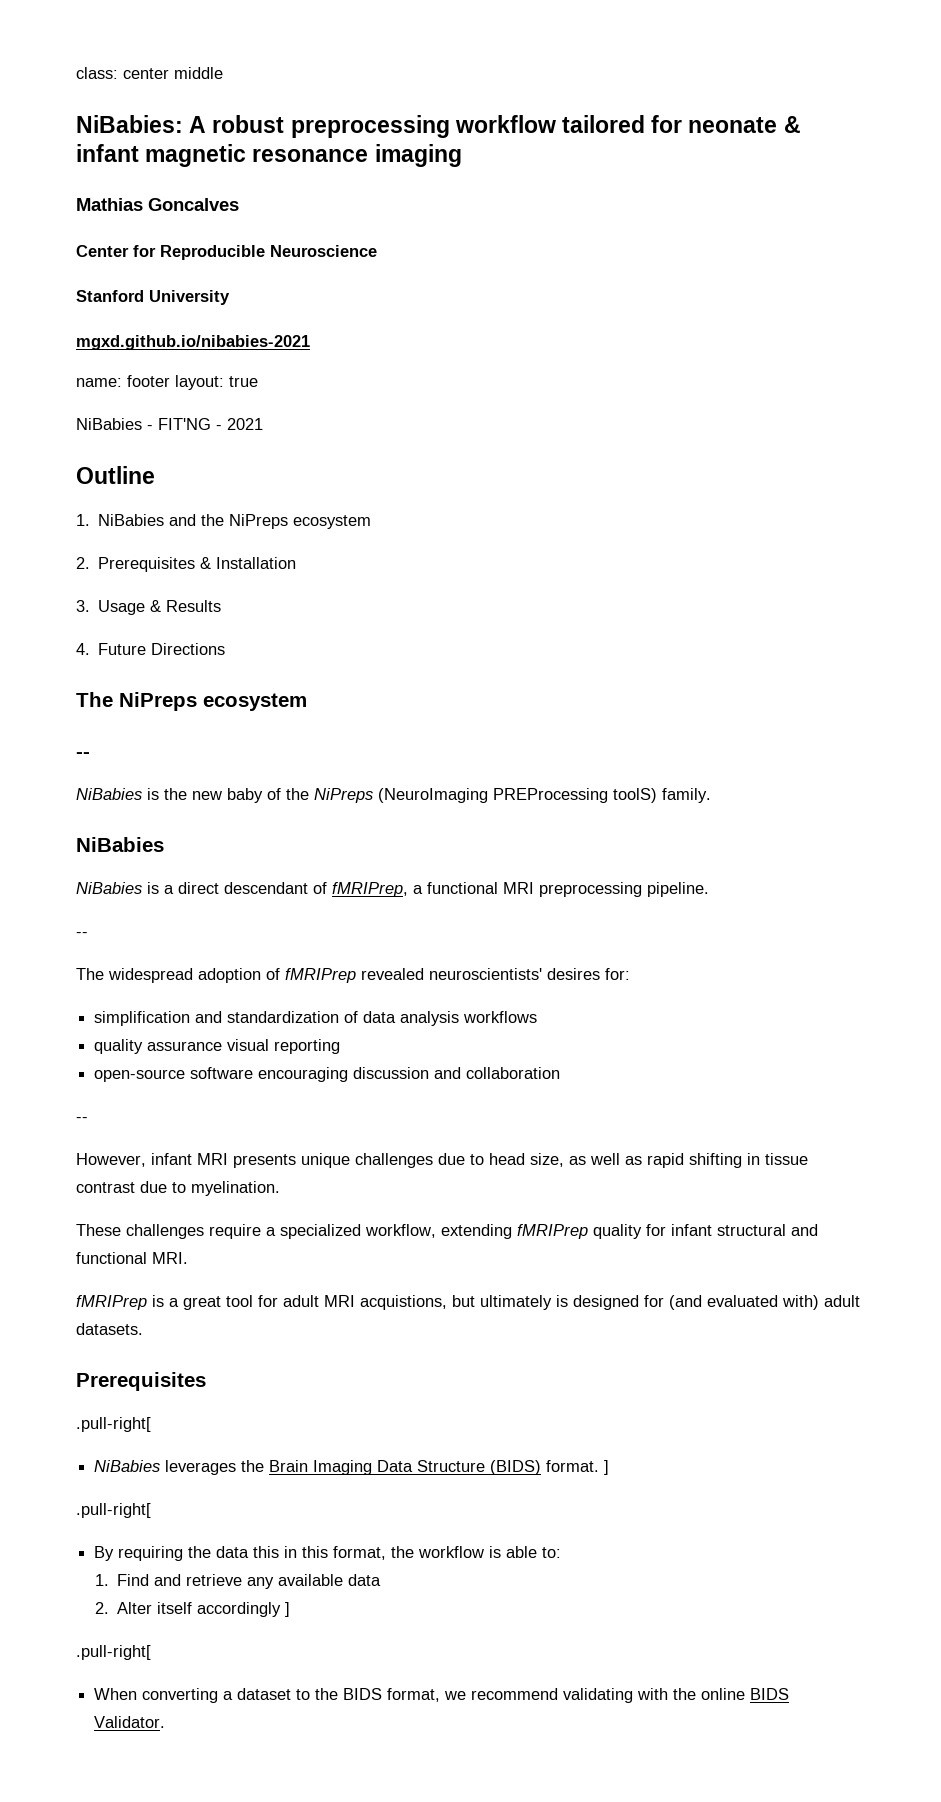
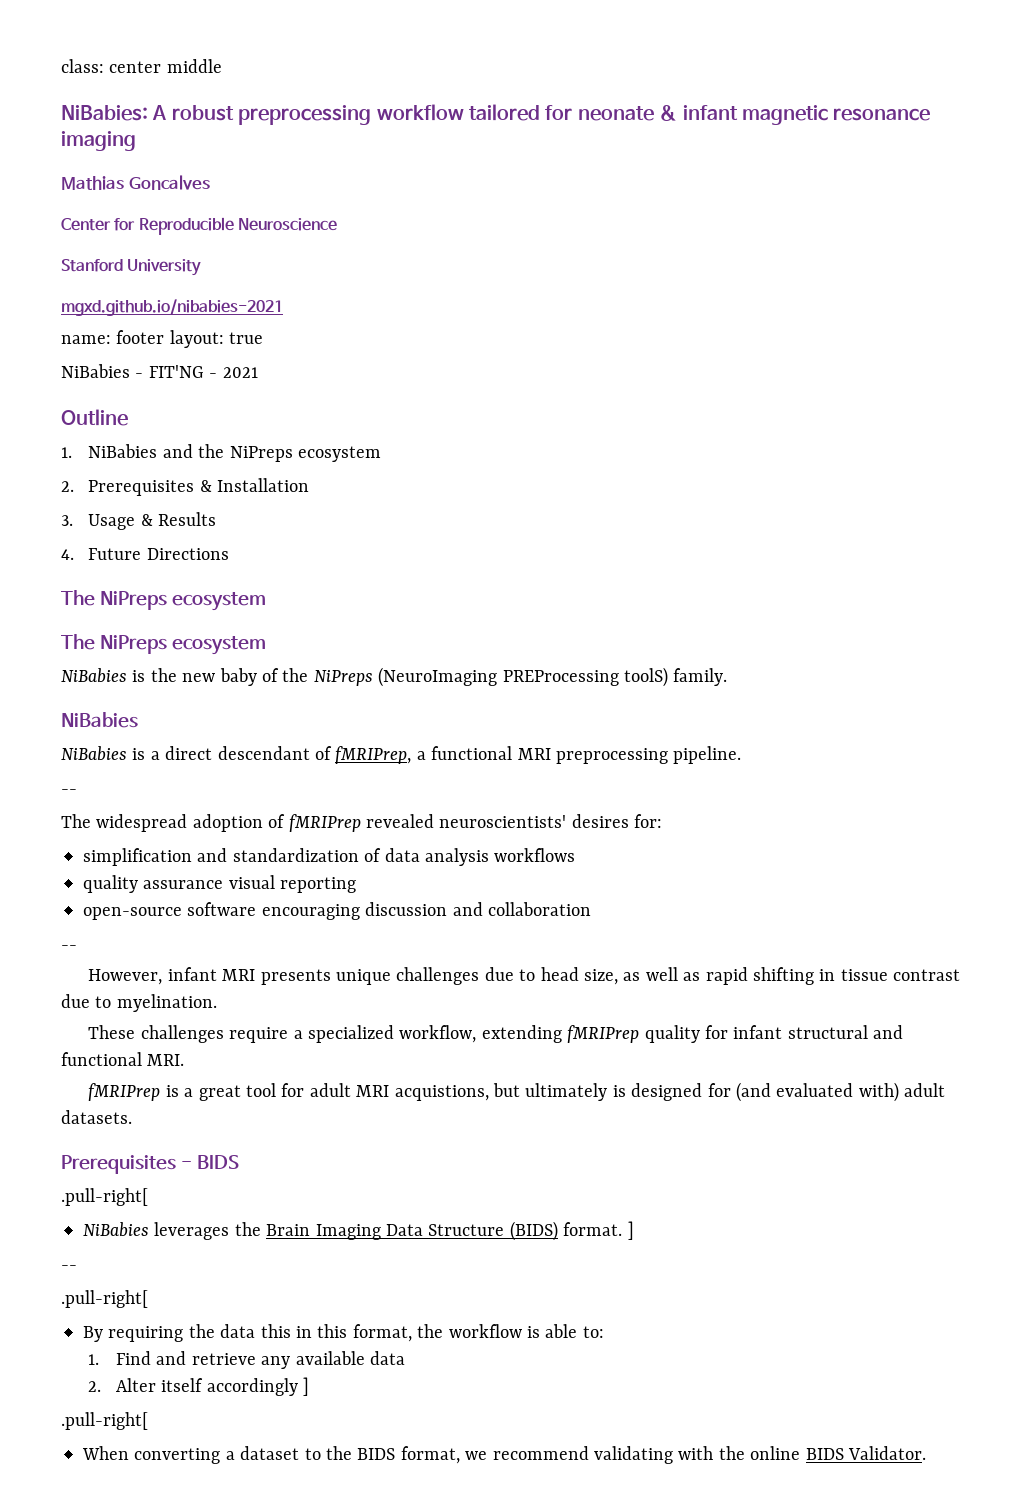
[76,752,90,758] -- -> [61,634,266,655] The NiPreps ecosystem
(206, 1381) none -> [180,1155,239,1169] - BIDS
(610, 1467) none -> [61,1265,77,1270] // --

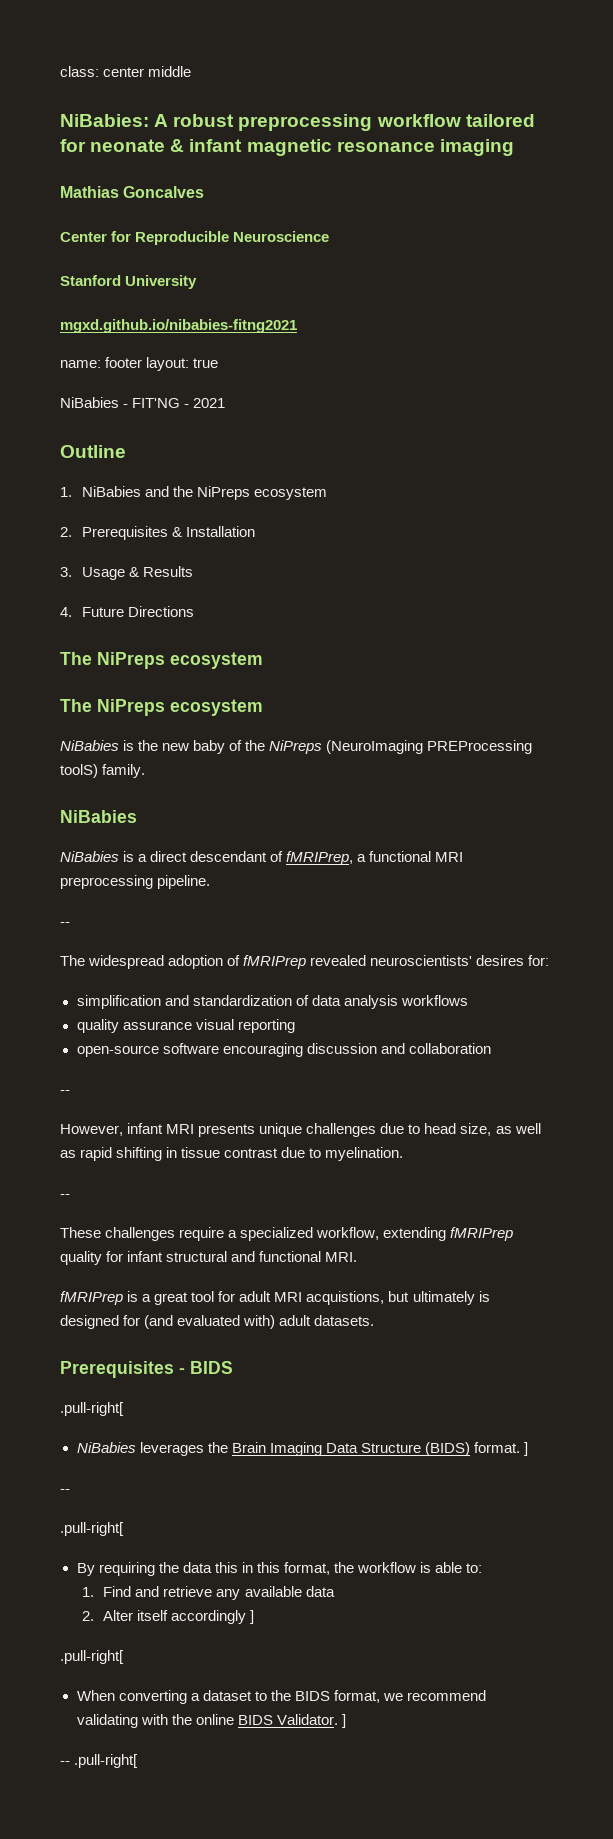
[61,299,283,316] mgxd.github.io/nibabies-2021 -> [60,319,297,333] mgxd.github.io/nibabies-fitng2021
(217, 1003) none -> [60,1194,70,1198] // --
(926, 1453) none -> [341,1714,346,1728] [60,1754,139,1768] ] // -- .pull-right[

